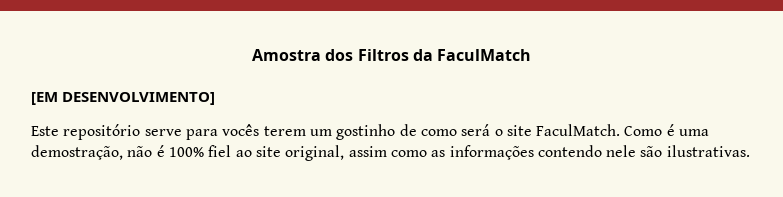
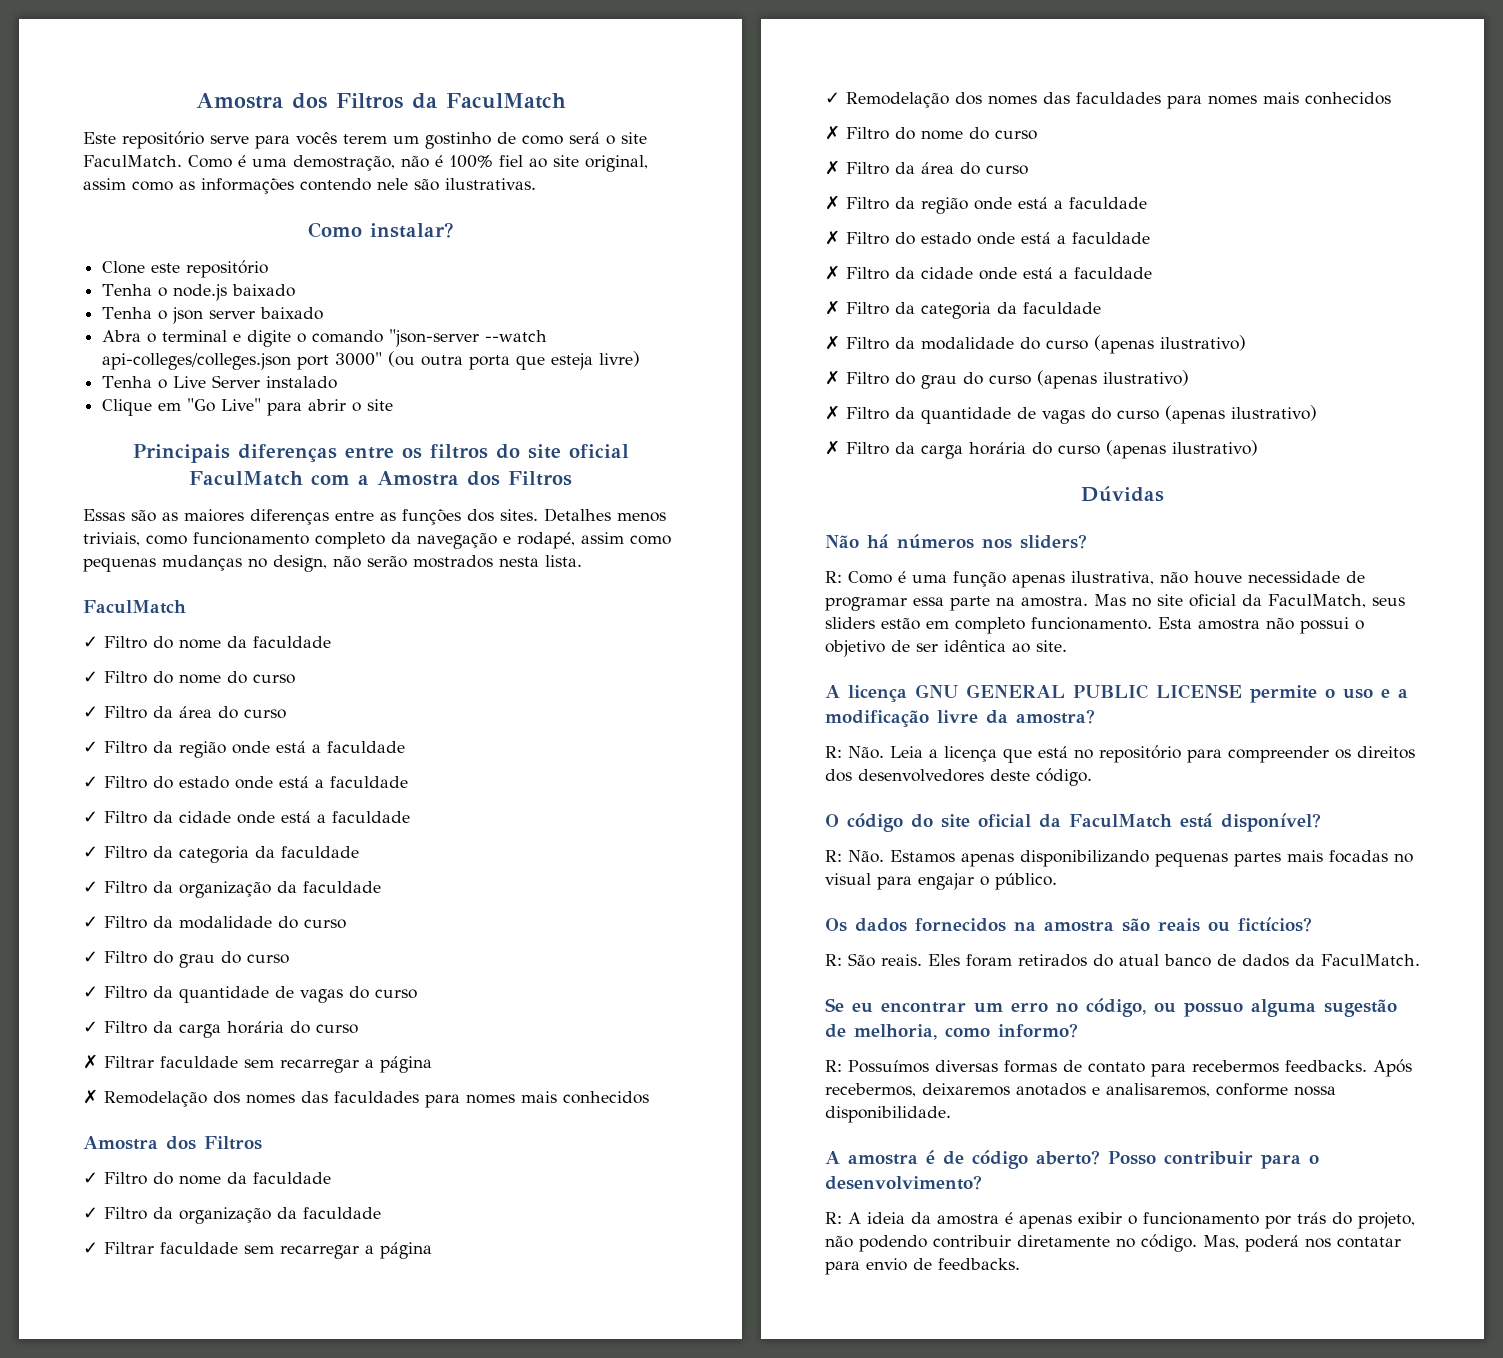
[31,92,216,105] // [EM DESENVOLVIMENTO] -> (566, 101) none
(750, 151) none -> [307,222,454,238] [102,260,269,278] [102,284,296,301] [102,307,324,324] [102,329,548,347] [102,351,641,370] [102,375,338,389] [102,398,394,416] [132,444,629,463] [189,471,572,486] [83,508,666,525] [83,532,671,549] [83,555,582,572] [83,600,186,614] [83,636,331,649] [83,671,295,684] [83,706,286,719] [83,741,405,758] [83,776,408,789] [83,811,410,824] [83,846,359,863] [83,881,381,898] [83,916,346,929] [83,951,289,968] [83,986,417,1003] [83,1021,358,1038] [83,1054,432,1073] [83,1089,649,1108] [83,1136,262,1150] [83,1172,331,1185] [83,1207,381,1224] [83,1242,432,1259] [825,92,1391,109] [825,125,1037,140] [825,160,1028,175] [825,195,1147,214] [825,230,1150,245] [825,265,1152,280] [825,300,1101,319] [825,335,1246,354] [825,370,1189,389] [825,405,1317,424] [825,440,1258,459] [1081,486,1164,502] [825,534,1087,549] [825,571,1365,588] [825,594,1405,611] [825,617,1364,634] [825,640,1067,657] [825,684,1408,703] [825,709,1095,727] [825,745,1415,763] [825,768,1092,786] [825,813,1321,832] [825,850,1413,867] [825,873,1057,890] [825,917,1312,932] [825,953,1420,967] [825,998,1397,1017] [825,1023,1078,1040] [825,1059,1412,1077] [825,1083,1336,1097] [825,1106,951,1123] [825,1150,1319,1169] [825,1175,982,1190] [825,1212,1415,1229] [825,1234,1401,1252] [825,1258,1020,1275] // Como instalar? // Clone este repositório // Tenha o node.js baixado // Tenha o json server baixado // Abra o terminal e digite o comando "json-server --watch api-colleges/colleges.json port 3000" (ou outra porta que esteja livre) // Tenha o Live Server instalado // Clique em "Go Live" para abrir o site // Principais diferenças entre os filtros do site oficial FaculMatch com a Amostra dos Filtros // Essas são as maiores diferenças entre as funções dos sites. Detalhes menos triviais, como funcionamento completo da navegação e rodapé, assim como pequenas mudanças no design, não serão mostrados nesta lista. // FaculMatch // ✓ Filtro do nome da faculdade // ✓ Filtro do nome do curso // ✓ Filtro da área do curso // ✓ Filtro da região onde está a faculdade // ✓ Filtro do estado onde está a faculdade // ✓ Filtro da cidade onde está a faculdade // ✓ Filtro da categoria da faculdade // ✓ Filtro da organização da faculdade // ✓ Filtro da modalidade do curso // ✓ Filtro do grau do curso // ✓ Filtro da quantidade de vagas do curso // ✓ Filtro da carga horária do curso // ✗ Filtrar faculdade sem recarregar a página // ✗ Remodelação dos nomes das faculdades para nomes mais conhecidos // Amostra dos Filtros // ✓ Filtro do nome da faculdade // ✓ Filtro da organização da faculdade // ✓ Filtrar faculdade sem recarregar a página // ✓ Remodelação dos nomes das faculdades para nomes mais conhecidos // ✗ Filtro do nome do curso // ✗ Filtro da área do curso // ✗ Filtro da região onde está a faculdade // ✗ Filtro do estado onde está a faculdade // ✗ Filtro da cidade onde está a faculdade // ✗ Filtro da categoria da faculdade // ✗ Filtro da modalidade do curso (apenas ilustrativo) // ✗ Filtro do grau do curso (apenas ilustrativo) // ✗ Filtro da quantidade de vagas do curso (apenas ilustrativo) // ✗ Filtro da carga horária do curso (apenas ilustrativo) // Dúvidas // Não há números nos sliders? // R: Como é uma função apenas ilustrativa, não houve necessidade de programar essa parte na amostra. Mas no site oficial da FaculMatch, seus sliders estão em completo funcionamento. Esta amostra não possui o objetivo de ser idêntica ao site. // A licença GNU GENERAL PUBLIC LICENSE permite o uso e a modificação livre da amostra? // R: Não. Leia a licença que está no repositório para compreender os direitos dos desenvolvedores deste código. // O código do site oficial da FaculMatch está disponível? // R: Não. Estamos apenas disponibilizando pequenas partes mais focadas no visual para engajar o público. // Os dados fornecidos na amostra são reais ou fictícios? // R: São reais. Eles foram retirados do atual banco de dados da FaculMatch. // Se eu encontrar um erro no código, ou possuo alguma sugestão de melhoria, como informo? // R: Possuímos diversas formas de contato para recebermos feedbacks. Após recebermos, deixaremos anotados e analisaremos, conforme nossa disponibilidade. // A amostra é de código aberto? Posso contribuir para o desenvolvimento? // R: A ideia da amostra é apenas exibir o funcionamento por trás do projeto, não podendo contribuir diretamente no código. Mas, poderá nos contatar para envio de feedbacks.

